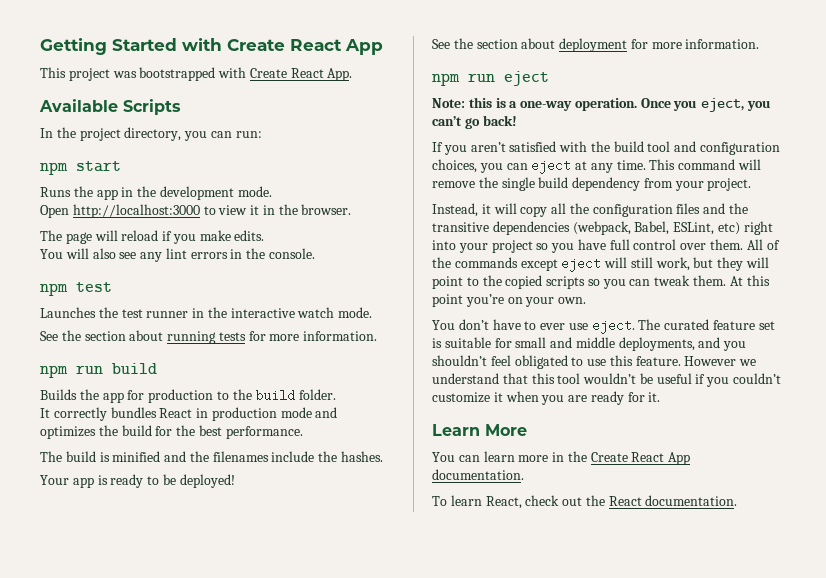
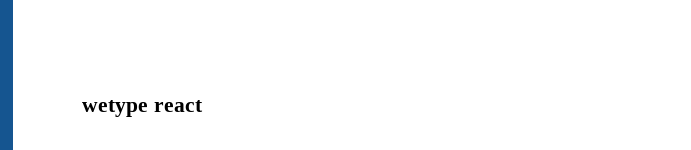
[40,38,383,55] [40,67,353,81] [39,99,181,115] [40,127,262,141] [40,161,121,175] [40,186,272,200] [40,204,352,218] [40,230,265,244] [40,248,316,262] [40,282,112,296] [40,307,373,318] [40,330,378,344] [40,363,157,378] [40,389,337,403] [40,407,338,421] [40,425,303,439] [40,451,384,462] [40,474,235,488] [432,38,760,52] [432,71,549,86] [432,97,772,112] [432,115,517,129] [432,141,781,155] [432,159,762,174] [432,177,752,191] [432,203,749,217] [432,221,773,235] [432,239,780,253] [432,257,770,272] [432,275,770,289] [432,294,587,307] [432,319,775,334] [432,337,747,351] [432,355,757,369] [432,373,782,387] [432,391,661,405] [432,424,527,436] [432,451,691,465] [432,469,524,480] [432,495,738,509] Getting Started with Create React App // This project was bootstrapped with Create React App. // Available Scripts // In the project directory, you can run: // npm start // Runs the app in the development mode. // Open http://localhost:3000 to view it in the browser. // The page will reload if you make edits. // You will also see any lint errors in the console. // npm test // Launches the test runner in the interactive watch mode. // See the section about running tests for more information. // npm run build // Builds the app for production to the build folder. // It correctly bundles React in production mode and optimizes the build for the best performance. // The build is minified and the filenames include the hashes. // Your app is ready to be deployed! // See the section about deployment for more information. // npm run eject // Note: this is a one-way operation. Once you eject, you can’t go back! // If you aren’t satisfied with the build tool and configuration choices, you can eject at any time. This command will remove the single build dependency from your project. // Instead, it will copy all the configuration files and the transitive dependencies (webpack, Babel, ESLint, etc) right into your project so you have full control over them. All of the commands except eject will still work, but they will point to the copied scripts so you can tweak them. At this point you’re on your own. // You don’t have to ever use eject. The curated feature set is suitable for small and middle deployments, and you shouldn’t feel obligated to use this feature. However we understand that this tool wouldn’t be useful if you couldn’t customize it when you are ready for it. // Learn More // You can learn more in the Create React App documentation. // To learn React, check out the React documentation. -> [82,100,203,117] wetype react

